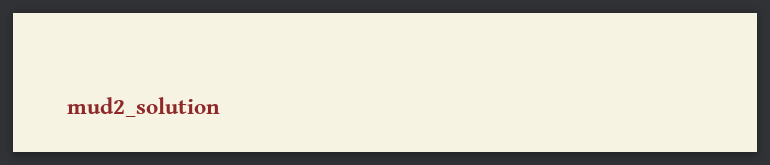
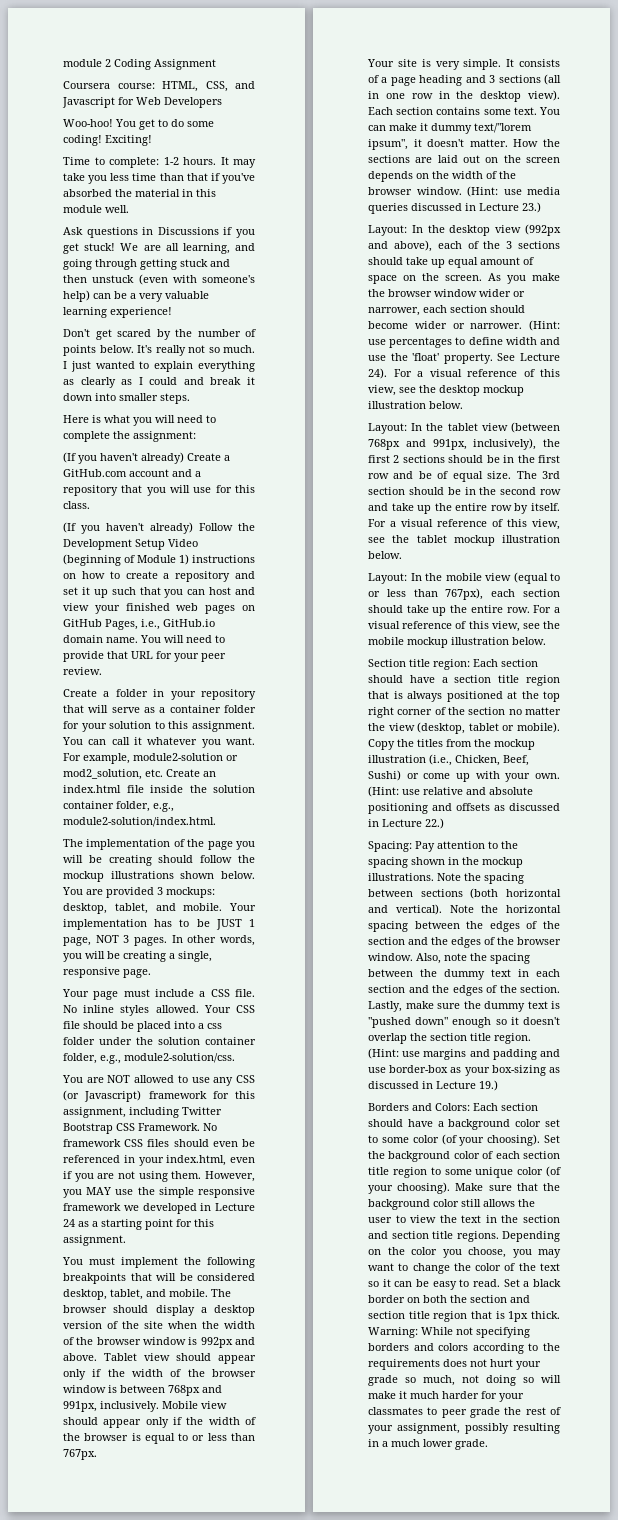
[67,97,220,117] mud2_solution -> [63,59,216,70] [63,81,255,92] [62,97,222,108] [63,119,214,130] [63,135,152,146] [63,157,256,168] [63,173,255,184] [63,189,216,197] [63,205,129,213] [63,227,255,238] [63,243,255,254] [63,259,230,270] [63,274,255,285] [63,290,209,302] [63,307,172,318] [63,329,256,340] [63,345,255,356] [63,361,255,372] [63,377,255,388] [63,393,190,404] [63,415,216,426] [63,431,196,442] [63,452,230,464] [63,469,201,477] [63,485,256,496] [63,501,90,509] [63,522,255,534] [63,539,198,550] [63,554,255,566] [63,571,255,582] [63,587,255,598] [63,603,255,614] [63,619,215,630] [63,635,225,643] [63,651,226,662] [63,667,102,675] [63,689,256,700] [63,705,256,713] [63,721,255,732] [62,737,255,748] [63,753,238,764] [63,769,216,780] [63,785,255,793] [63,801,174,812] [63,817,216,827] [63,839,256,850] [63,855,255,866] [63,871,255,882] [62,887,215,898] [63,903,256,914] [63,919,255,930] [63,935,255,946] [63,951,212,962] [63,967,151,978] [62,989,256,1000] [63,1005,255,1016] [63,1021,222,1032] [63,1037,256,1045] [63,1053,235,1064] [62,1075,255,1086] [63,1090,255,1102] [63,1107,222,1118] [63,1123,217,1134] [63,1139,255,1147] [63,1155,255,1166] [63,1171,255,1182] [63,1187,255,1198] [63,1203,255,1214] [63,1219,214,1230] [63,1235,126,1246] [62,1257,255,1268] [63,1273,255,1284] [63,1289,231,1300] [63,1305,255,1316] [63,1321,255,1329] [63,1337,255,1348] [63,1353,256,1364] [63,1369,256,1380] [63,1385,222,1396] [63,1401,227,1412] [63,1417,256,1428] [63,1433,255,1444] [63,1449,97,1460] [367,59,560,70] [368,74,561,86] [368,90,560,102] [368,107,560,115] [368,123,532,134] [368,139,560,150] [368,155,560,163] [368,171,516,182] [368,186,560,197] [368,202,541,214] [368,224,561,236] [368,240,560,252] [368,257,534,268] [368,273,560,284] [368,289,525,297] [368,305,525,316] [368,320,560,331] [368,337,560,348] [368,353,560,364] [368,368,560,379] [368,385,524,396] [368,401,463,409] [368,422,560,434] [368,438,560,450] [368,455,560,463] [368,471,560,482] [368,487,561,495] [368,503,560,514] [368,519,560,530] [368,535,560,546] [368,551,402,559] [368,572,560,584] [368,588,560,600] [368,605,560,616] [368,621,560,632] [368,637,546,648] [368,659,538,670] [368,675,560,686] [368,691,560,702] [368,707,561,718] [368,722,560,734] [368,739,535,750] [368,754,529,766] [368,770,560,782] [368,786,533,797] [368,803,560,814] [368,818,444,829] [368,841,518,852] [368,857,523,868] [368,873,524,884] [368,888,561,899] [368,904,561,915] [368,921,560,932] [368,937,561,948] [368,953,530,964] [368,969,560,980] [368,985,560,996] [368,1001,560,1012] [368,1017,560,1028] [368,1033,531,1044] [368,1048,560,1060] [368,1065,560,1076] [368,1080,498,1091] [368,1103,538,1111] [368,1119,560,1130] [368,1134,560,1146] [368,1151,560,1162] [368,1166,561,1178] [368,1182,560,1194] [368,1199,535,1210] [368,1215,560,1223] [368,1231,560,1242] [368,1247,561,1258] [368,1263,560,1274] [368,1279,561,1290] [368,1295,530,1303] [368,1311,560,1322] [368,1327,530,1338] [368,1343,560,1354] [368,1359,541,1370] [368,1375,561,1386] [368,1391,524,1402] [368,1407,561,1418] [368,1423,560,1434] [368,1439,488,1450] module 2 Coding Assignment // Coursera course: HTML, CSS, and Javascript for Web Developers // Woo-hoo! You get to do some coding! Exciting! // Time to complete: 1-2 hours. It may take you less time than that if you've absorbed the material in this module well. // Ask questions in Discussions if you get stuck! We are all learning, and going through getting stuck and then unstuck (even with someone's help) can be a very valuable learning experience! // Don't get scared by the number of points below. It's really not so much. I just wanted to explain everything as clearly as I could and break it down into smaller steps. // Here is what you will need to complete the assignment: // (If you haven't already) Create a GitHub.com account and a repository that you will use for this class. // (If you haven't already) Follow the Development Setup Video (beginning of Module 1) instructions on how to create a repository and set it up such that you can host and view your finished web pages on GitHub Pages, i.e., GitHub.io domain name. You will need to provide that URL for your peer review. // Create a folder in your repository that will serve as a container folder for your solution to this assignment. You can call it whatever you want. For example, module2-solution or mod2_solution, etc. Create an index.html file inside the solution container folder, e.g., module2-solution/index.html. // The implementation of the page you will be creating should follow the mockup illustrations shown below. You are provided 3 mockups: desktop, tablet, and mobile. Your implementation has to be JUST 1 page, NOT 3 pages. In other words, you will be creating a single, responsive page. // Your page must include a CSS file. No inline styles allowed. Your CSS file should be placed into a css folder under the solution container folder, e.g., module2-solution/css. // You are NOT allowed to use any CSS (or Javascript) framework for this assignment, including Twitter Bootstrap CSS Framework. No framework CSS files should even be referenced in your index.html, even if you are not using them. However, you MAY use the simple responsive framework we developed in Lecture 24 as a starting point for this assignment. // You must implement the following breakpoints that will be considered desktop, tablet, and mobile. The browser should display a desktop version of the site when the width of the browser window is 992px and above. Tablet view should appear only if the width of the browser window is between 768px and 991px, inclusively. Mobile view should appear only if the width of the browser is equal to or less than 767px. // Your site is very simple. It consists of a page heading and 3 sections (all in one row in the desktop view). Each section contains some text. You can make it dummy text/"lorem ipsum", it doesn't matter. How the sections are laid out on the screen depends on the width of the browser window. (Hint: use media queries discussed in Lecture 23.) // Layout: In the desktop view (992px and above), each of the 3 sections should take up equal amount of space on the screen. As you make the browser window wider or narrower, each section should become wider or narrower. (Hint: use percentages to define width and use the 'float' property. See Lecture 24). For a visual reference of this view, see the desktop mockup illustration below. // Layout: In the tablet view (between 768px and 991px, inclusively), the first 2 sections should be in the first row and be of equal size. The 3rd section should be in the second row and take up the entire row by itself. For a visual reference of this view, see the tablet mockup illustration below. // Layout: In the mobile view (equal to or less than 767px), each section should take up the entire row. For a visual reference of this view, see the mobile mockup illustration below. // Section title region: Each section should have a section title region that is always positioned at the top right corner of the section no matter the view (desktop, tablet or mobile). Copy the titles from the mockup illustration (i.e., Chicken, Beef, Sushi) or come up with your own. (Hint: use relative and absolute positioning and offsets as discussed in Lecture 22.) // Spacing: Pay attention to the spacing shown in the mockup illustrations. Note the spacing between sections (both horizontal and vertical). Note the horizontal spacing between the edges of the section and the edges of the browser window. Also, note the spacing between the dummy text in each section and the edges of the section. Lastly, make sure the dummy text is "pushed down" enough so it doesn't overlap the section title region. (Hint: use margins and padding and use border-box as your box-sizing as discussed in Lecture 19.) // Borders and Colors: Each section should have a background color set to some color (of your choosing). Set the background color of each section title region to some unique color (of your choosing). Make sure that the background color still allows the user to view the text in the section and section title regions. Depending on the color you choose, you may want to change the color of the text so it can be easy to read. Set a black border on both the section and section title region that is 1px thick. Warning: While not specifying borders and colors according to the requirements does not hurt your grade so much, not doing so will make it much harder for your classmates to peer grade the rest of your assignment, possibly resulting in a much lower grade.

